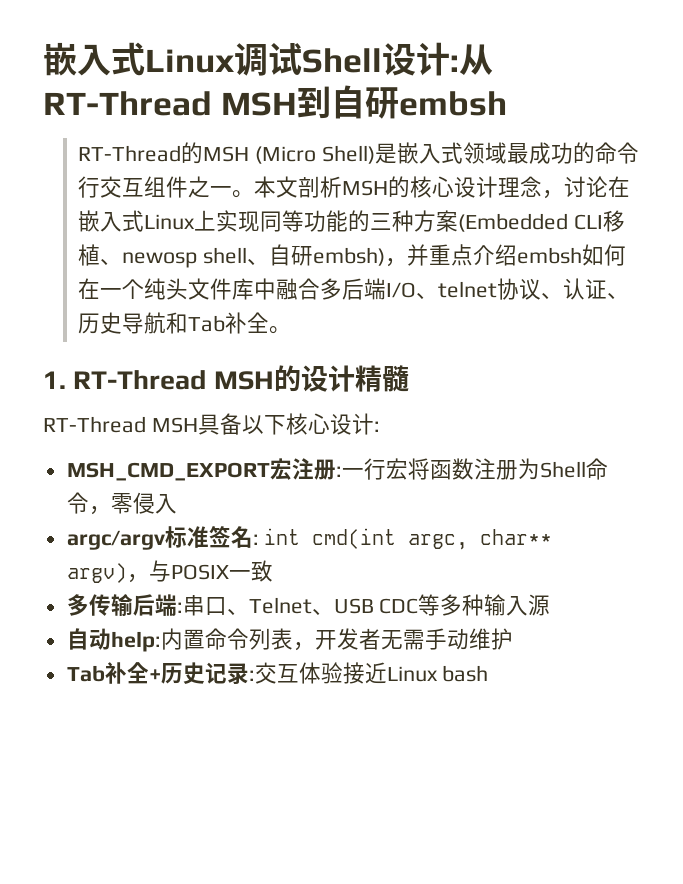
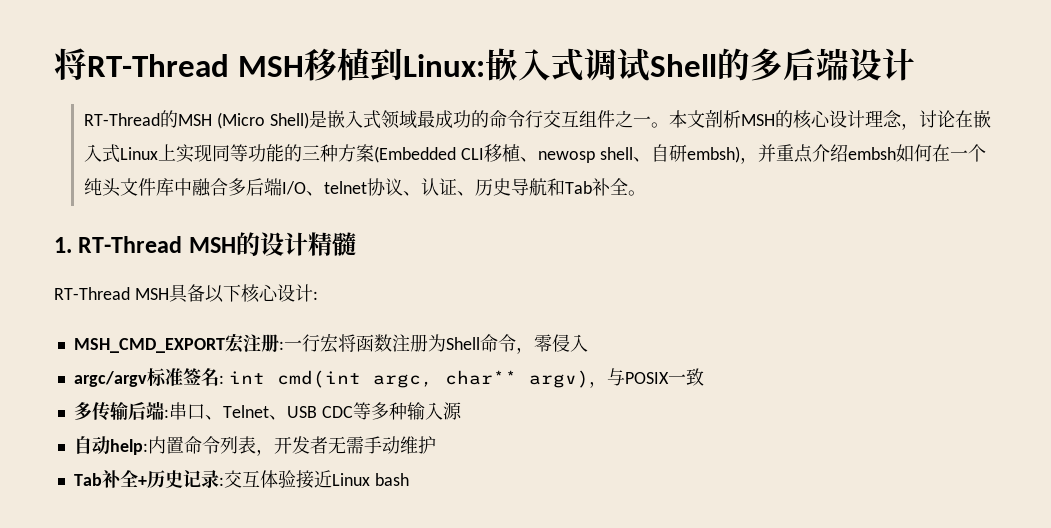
[43,42,493,76] [43,85,508,119] 嵌入式Linux调试Shell设计:从RT-Thread MSH到自研embsh -> [54,48,915,82] 将RT-Thread MSH移植到Linux:嵌入式调试Shell的多后端设计

